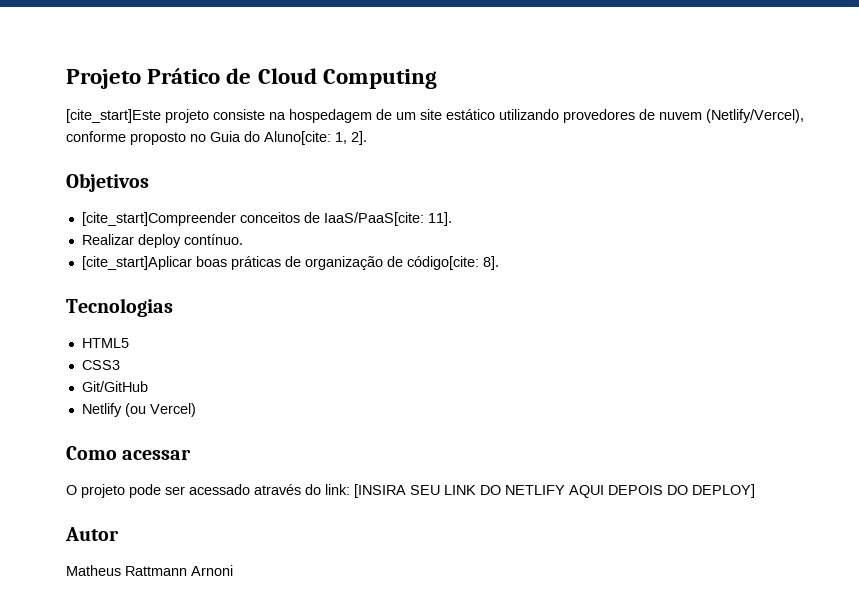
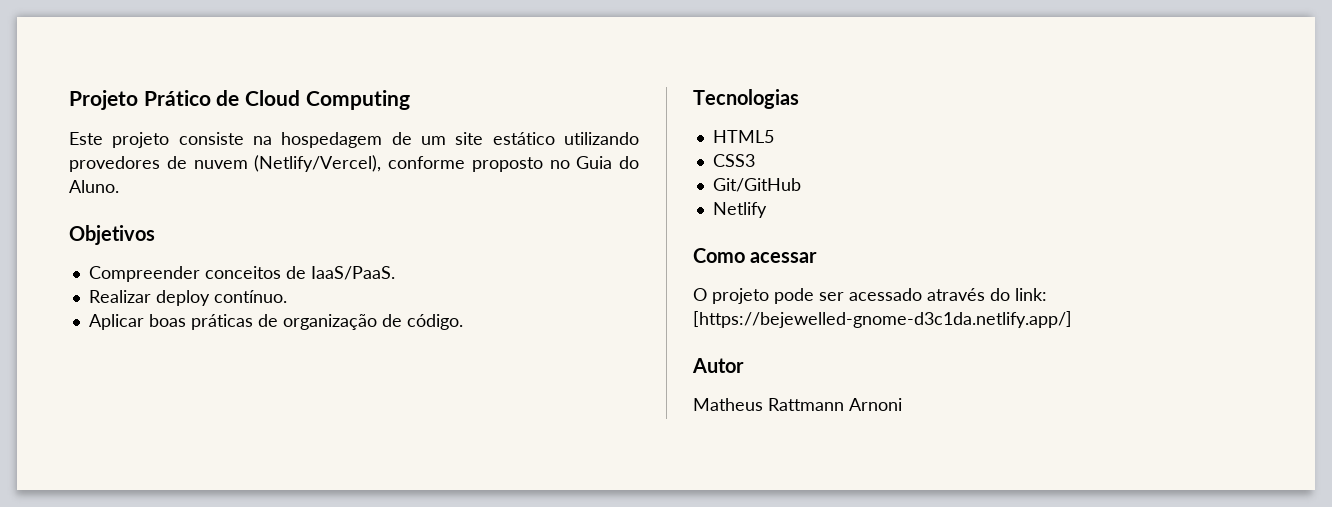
[66,109,161,123] [cite_start]Este -> [69,132,103,145] Este
[264,131,367,145] Aluno[cite: 1, 2]. -> [69,180,119,193] Aluno.
[81,212,236,226] [cite_start]Compreender -> [88,266,200,282] Compreender
[323,212,452,226] IaaS/PaaS[cite: 11]. -> [310,266,395,280] IaaS/PaaS.
[81,256,192,270] [cite_start]Aplicar -> [88,314,144,330] Aplicar
[406,256,499,270] código[cite: 8]. -> [406,314,463,330] código.
[124,403,196,417] (ou Vercel) -> (767, 210) none
[354,484,755,498] [INSIRA SEU LINK DO NETLIFY AQUI DEPOIS DO DEPLOY] -> [693,311,1072,328] [https://bejewelled-gnome-d3c1da.netlify.app/]

